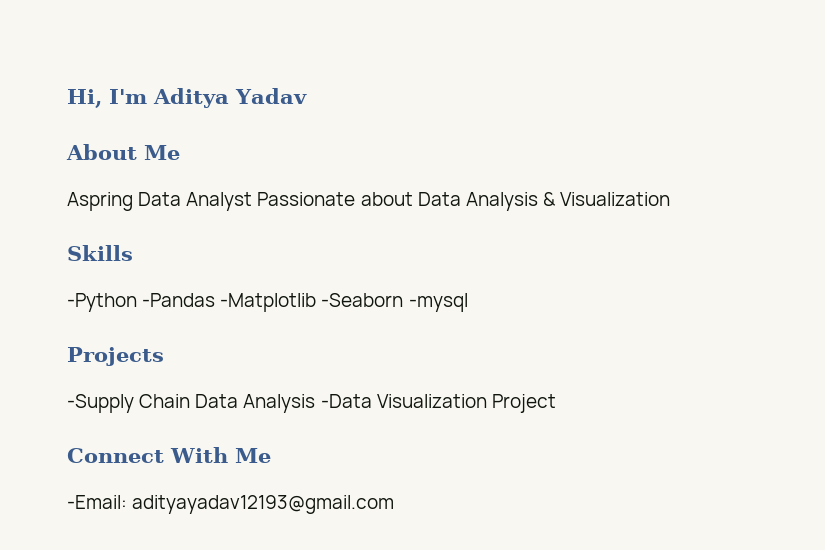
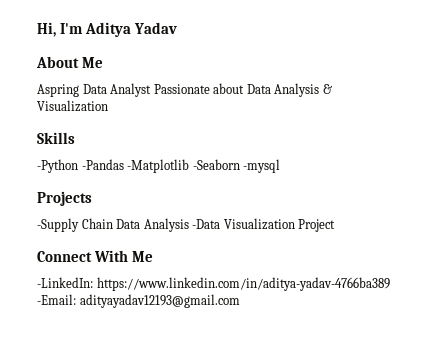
(271, 455) none -> [37,277,390,291] -LinkedIn: https://www.linkedin.com/in/aditya-yadav-4766ba389

